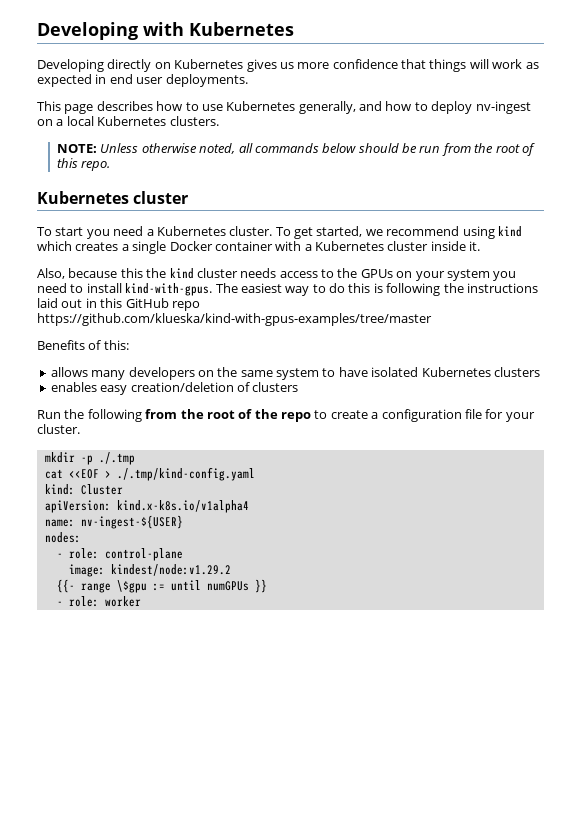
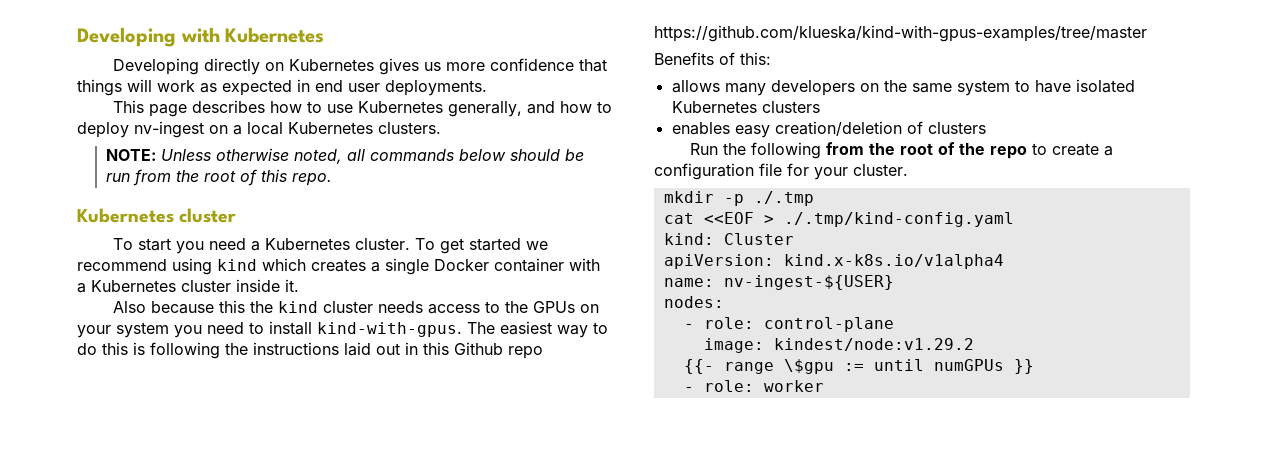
[316,226,363,237] started, -> [468,238,521,251] started
[37,268,65,279] Also, -> [112,301,146,313] Also
[125,298,169,308] GitHub -> [454,342,503,355] Github

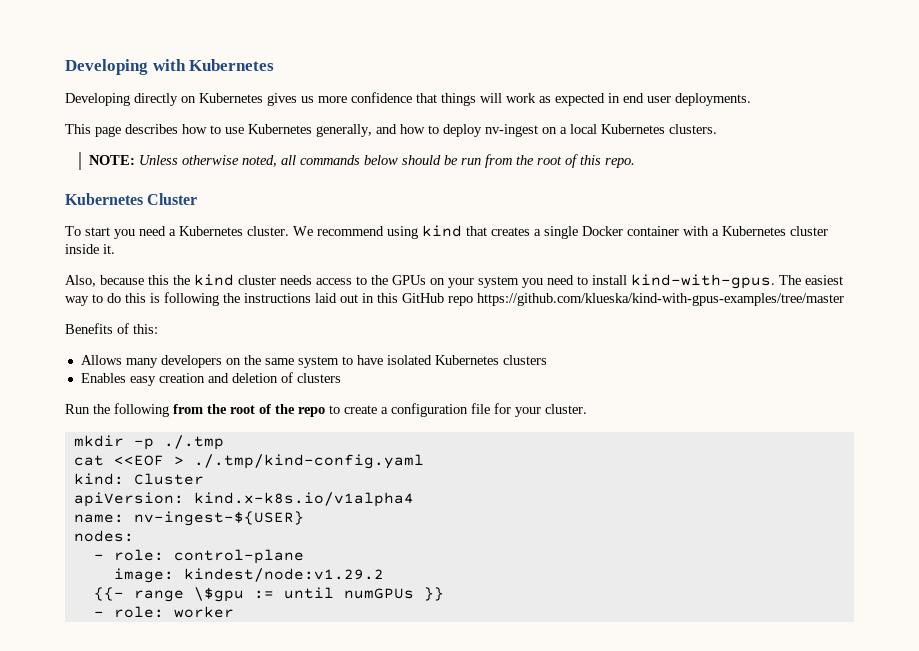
[179,208,237,223] cluster -> [147,193,198,205] Cluster
[414,238,548,254] To get started we -> [293,226,313,236] We
[262,258,306,271] which -> [466,226,487,236] that
[112,301,146,313] Also -> [65,275,96,287] Also,
[454,342,503,355] Github -> [402,293,444,303] GitHub
[671,80,720,93] allows -> [80,355,122,365] Allows
[671,121,902,138] enables easy creation/deletion -> [80,373,278,386] Enables easy creation and deletion

